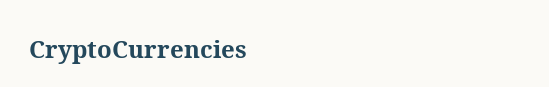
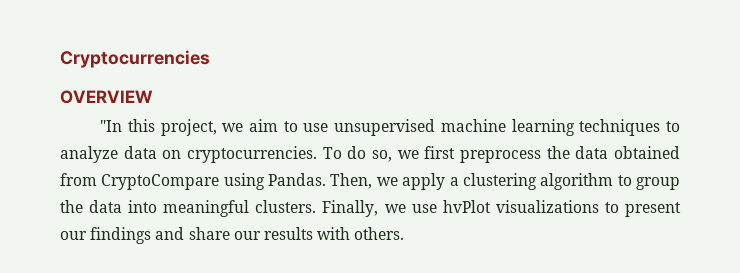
[29,40,247,64] CryptoCurrencies -> [60,50,210,68] [60,90,153,104] [100,119,680,136] [60,146,681,163] [60,173,681,190] [60,200,681,217] [60,227,405,244] Cryptocurrencies // OVERVIEW // "In this project, we aim to use unsupervised machine learning techniques to analyze data on cryptocurrencies. To do so, we first preprocess the data obtained from CryptoCompare using Pandas. Then, we apply a clustering algorithm to group the data into meaningful clusters. Finally, we use hvPlot visualizations to present our findings and share our results with others.

